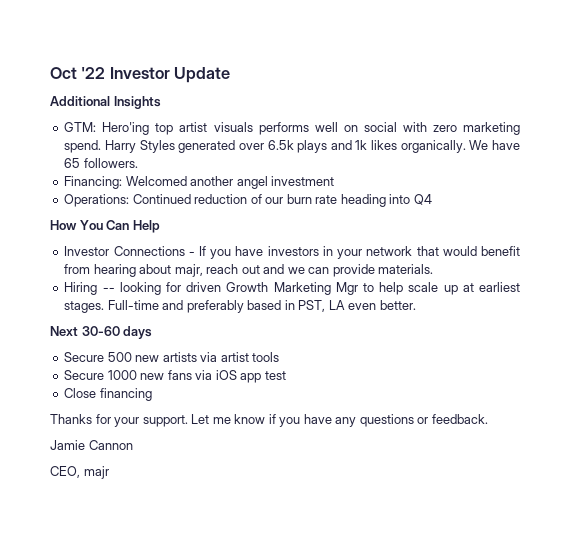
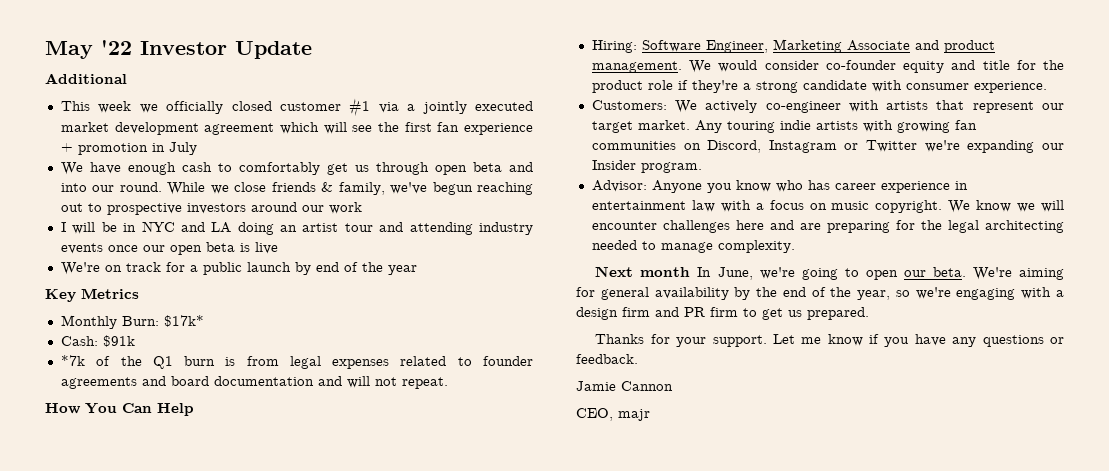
[50,67,77,79] Oct -> [45,41,93,59] May
[113,96,161,109] [64,122,520,135] [64,140,520,153] [64,158,138,168] [64,176,335,189] [64,194,432,207] [50,220,160,233] [64,246,521,259] [64,264,434,277] [64,282,520,295] [64,300,416,313] [50,326,153,339] [64,352,280,362] [64,370,286,383] [64,388,152,401] Insights // GTM: Hero'ing top artist visuals performs well on social with zero marketing spend. Harry Styles generated over 6.5k plays and 1k likes organically. We have 65 followers. // Financing: Welcomed another angel investment // Operations: Continued reduction of our burn rate heading into Q4 // How You Can Help // Investor Connections - If you have investors in your network that would benefit from hearing about majr, reach out and we can provide materials. // Hiring -- looking for driven Growth Marketing Mgr to help scale up at earliest stages. Full-time and preferably based in PST, LA even better. // Next 30-60 days // Secure 500 new artists via artist tools // Secure 1000 new fans via iOS app test // Close financing -> [60,98,533,117] [60,122,533,135] [60,142,197,155] [60,162,533,175] [60,182,533,195] [60,202,362,215] [60,221,533,235] [60,242,278,255] [60,262,417,275] [45,288,139,302] [60,315,204,329] [60,335,135,347] [60,355,533,369] [60,376,448,389] [45,403,194,416] [591,39,995,53] [591,60,1064,73] [591,80,1047,93] [591,100,1064,113] [591,120,977,133] [591,140,1064,153] [591,160,702,173] [591,180,968,193] [591,200,1064,213] [591,220,1064,233] [591,240,795,253] [595,266,1064,280] [576,287,1064,300] [576,307,869,320] // This week we officially closed customer #1 via a jointly executed market development agreement which will see the first fan experience + promotion in July // We have enough cash to comfortably get us through open beta and into our round. While we close friends & family, we've begun reaching out to prospective investors around our work // I will be in NYC and LA doing an artist tour and attending industry events once our open beta is live // We're on track for a public launch by end of the year // Key Metrics // Monthly Burn: $17k* // Cash: $91k // *7k of the Q1 burn is from legal expenses related to founder agreements and board documentation and will not repeat. // How You Can Help // Hiring: Software Engineer, Marketing Associate and product management. We would consider co-founder equity and title for the product role if they're a strong candidate with consumer experience. // Customers: We actively co-engineer with artists that represent our target market. Any touring indie artists with growing fan communities on Discord, Instagram or Twitter we're expanding our Insider program. // Advisor: Anyone you know who has career experience in entertainment law with a focus on music copyright. We know we will encounter challenges here and are preparing for the legal architecting needed to manage complexity. // Next month In June, we're going to open our beta. We're aiming for general availability by the end of the year, so we're engaging with a design firm and PR firm to get us prepared.

